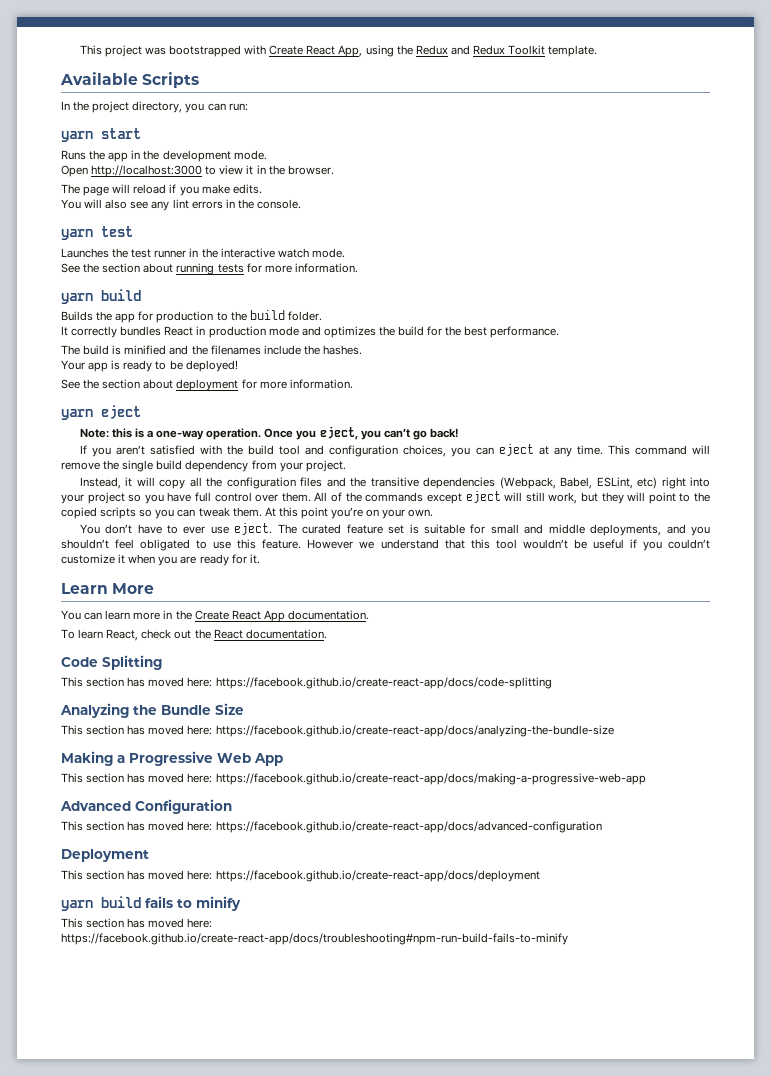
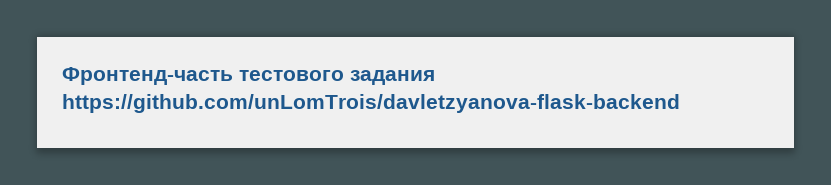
[79,45,598,57] [60,72,200,88] [61,101,248,113] [61,128,141,142] [61,150,267,162] [61,165,334,177] [61,184,262,196] [61,199,301,211] [61,226,133,240] [61,248,345,258] [61,263,358,275] [61,289,141,304] [61,310,322,323] [61,326,560,338] [61,345,362,355] [61,360,238,372] [61,379,353,391] [61,405,141,420] [79,426,459,440] [79,444,711,457] [61,460,346,472] [79,477,710,489] [61,491,710,504] [61,507,434,519] [79,523,710,536] [61,539,710,551] [61,554,260,566] [61,583,155,594] [61,610,369,622] [61,629,327,641] [61,655,162,670] [61,677,552,689] [60,703,244,718] [61,725,614,737] [61,751,283,766] [61,773,646,785] [60,799,232,814] [61,821,602,833] [61,849,149,862] [61,870,540,882] [61,896,241,911] [61,918,213,928] [61,933,568,945] This project was bootstrapped with Create React App, using the Redux and Redux Toolkit template. // Available Scripts // In the project directory, you can run: // yarn start // Runs the app in the development mode. // Open http://localhost:3000 to view it in the browser. // The page will reload if you make edits. // You will also see any lint errors in the console. // yarn test // Launches the test runner in the interactive watch mode. // See the section about running tests for more information. // yarn build // Builds the app for production to the build folder. // It correctly bundles React in production mode and optimizes the build for the best performance. // The build is minified and the filenames include the hashes. // Your app is ready to be deployed! // See the section about deployment for more information. // yarn eject // Note: this is a one-way operation. Once you eject, you can’t go back! // If you aren’t satisfied with the build tool and configuration choices, you can eject at any time. This command will remove the single build dependency from your project. // Instead, it will copy all the configuration files and the transitive dependencies (Webpack, Babel, ESLint, etc) right into your project so you have full control over them. All of the commands except eject will still work, but they will point to the copied scripts so you can tweak them. At this point you’re on your own. // You don’t have to ever use eject. The curated feature set is suitable for small and middle deployments, and you shouldn’t feel obligated to use this feature. However we understand that this tool wouldn’t be useful if you couldn’t customize it when you are ready for it. // Learn More // You can learn more in the Create React App documentation. // To learn React, check out the React documentation. // Code Splitting // This section has moved here: https://facebook.github.io/create-react-app/docs/code-splitting // Analyzing the Bundle Size // This section has moved here: https://facebook.github.io/create-react-app/docs/analyzing-the-bundle-size // Making a Progressive Web App // This section has moved here: https://facebook.github.io/create-react-app/docs/making-a-progressive-web-app // Advanced Configuration // This section has moved here: https://facebook.github.io/create-react-app/docs/advanced-configuration // Deployment // This section has moved here: https://facebook.github.io/create-react-app/docs/deployment // yarn build fails to minify // This section has moved here: https://facebook.github.io/create-react-app/docs/troubleshooting#npm-run-build-fails-to-minify -> [62,67,435,85] [62,94,680,113] Фронтенд-часть тестового задания https://github.com/unLomTrois/davletzyanova-flask-backend

